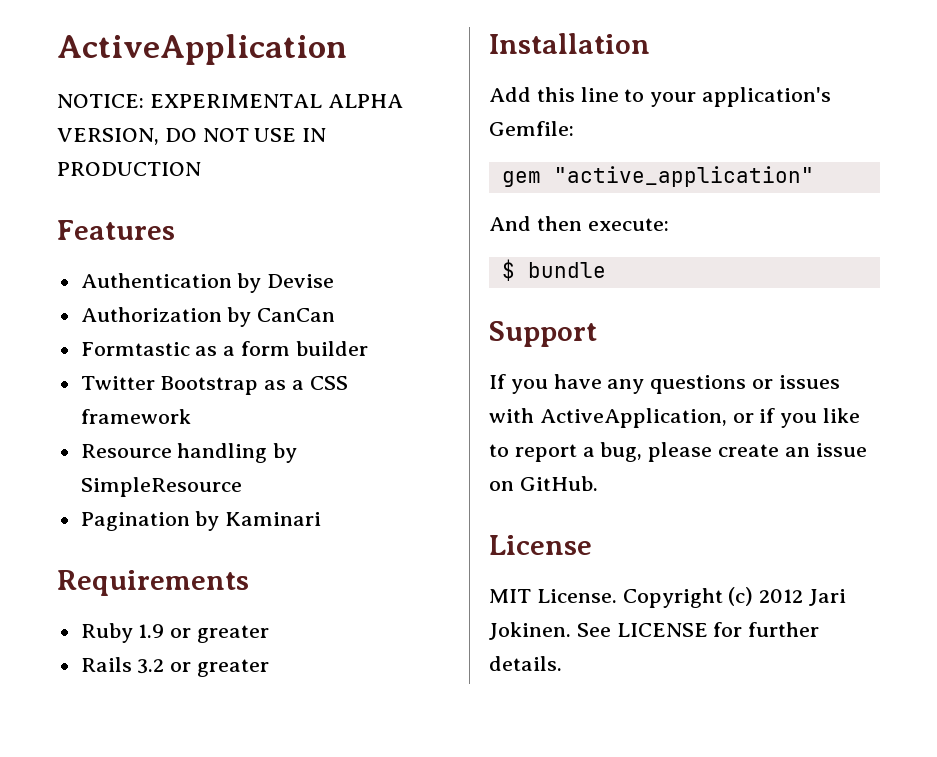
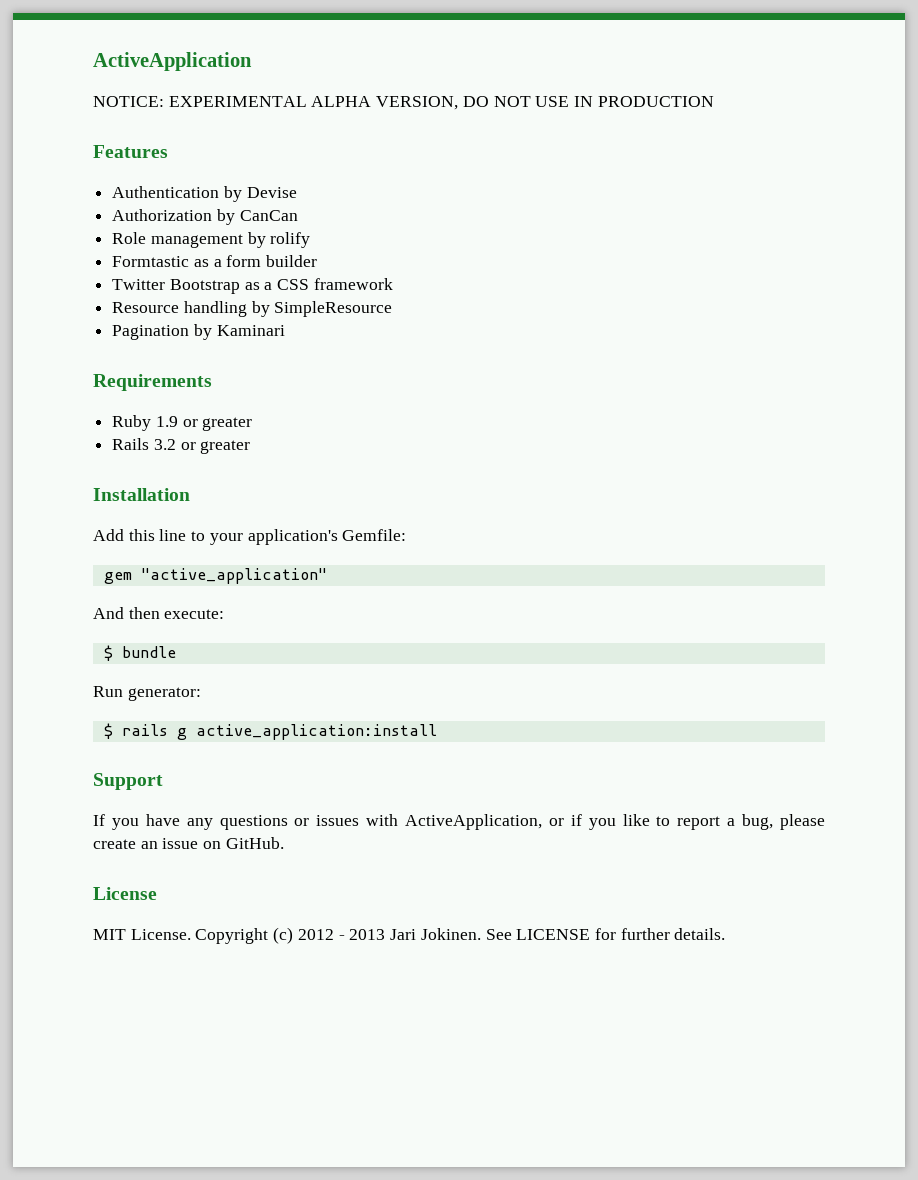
(336, 315) none -> [112,232,311,248] // Role management by rolify
(606, 270) none -> [93,686,201,701] [103,723,437,740] // Run generator: // $ rails g active_application:install
(804, 596) none -> [338,929,386,940] - 2013

